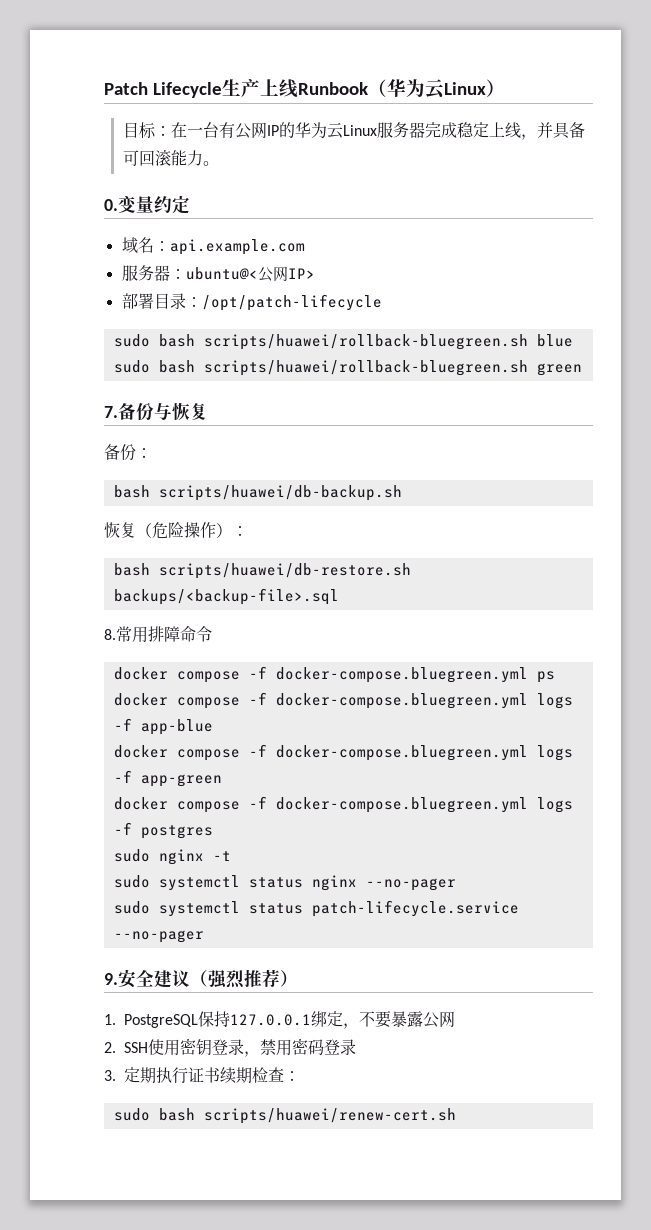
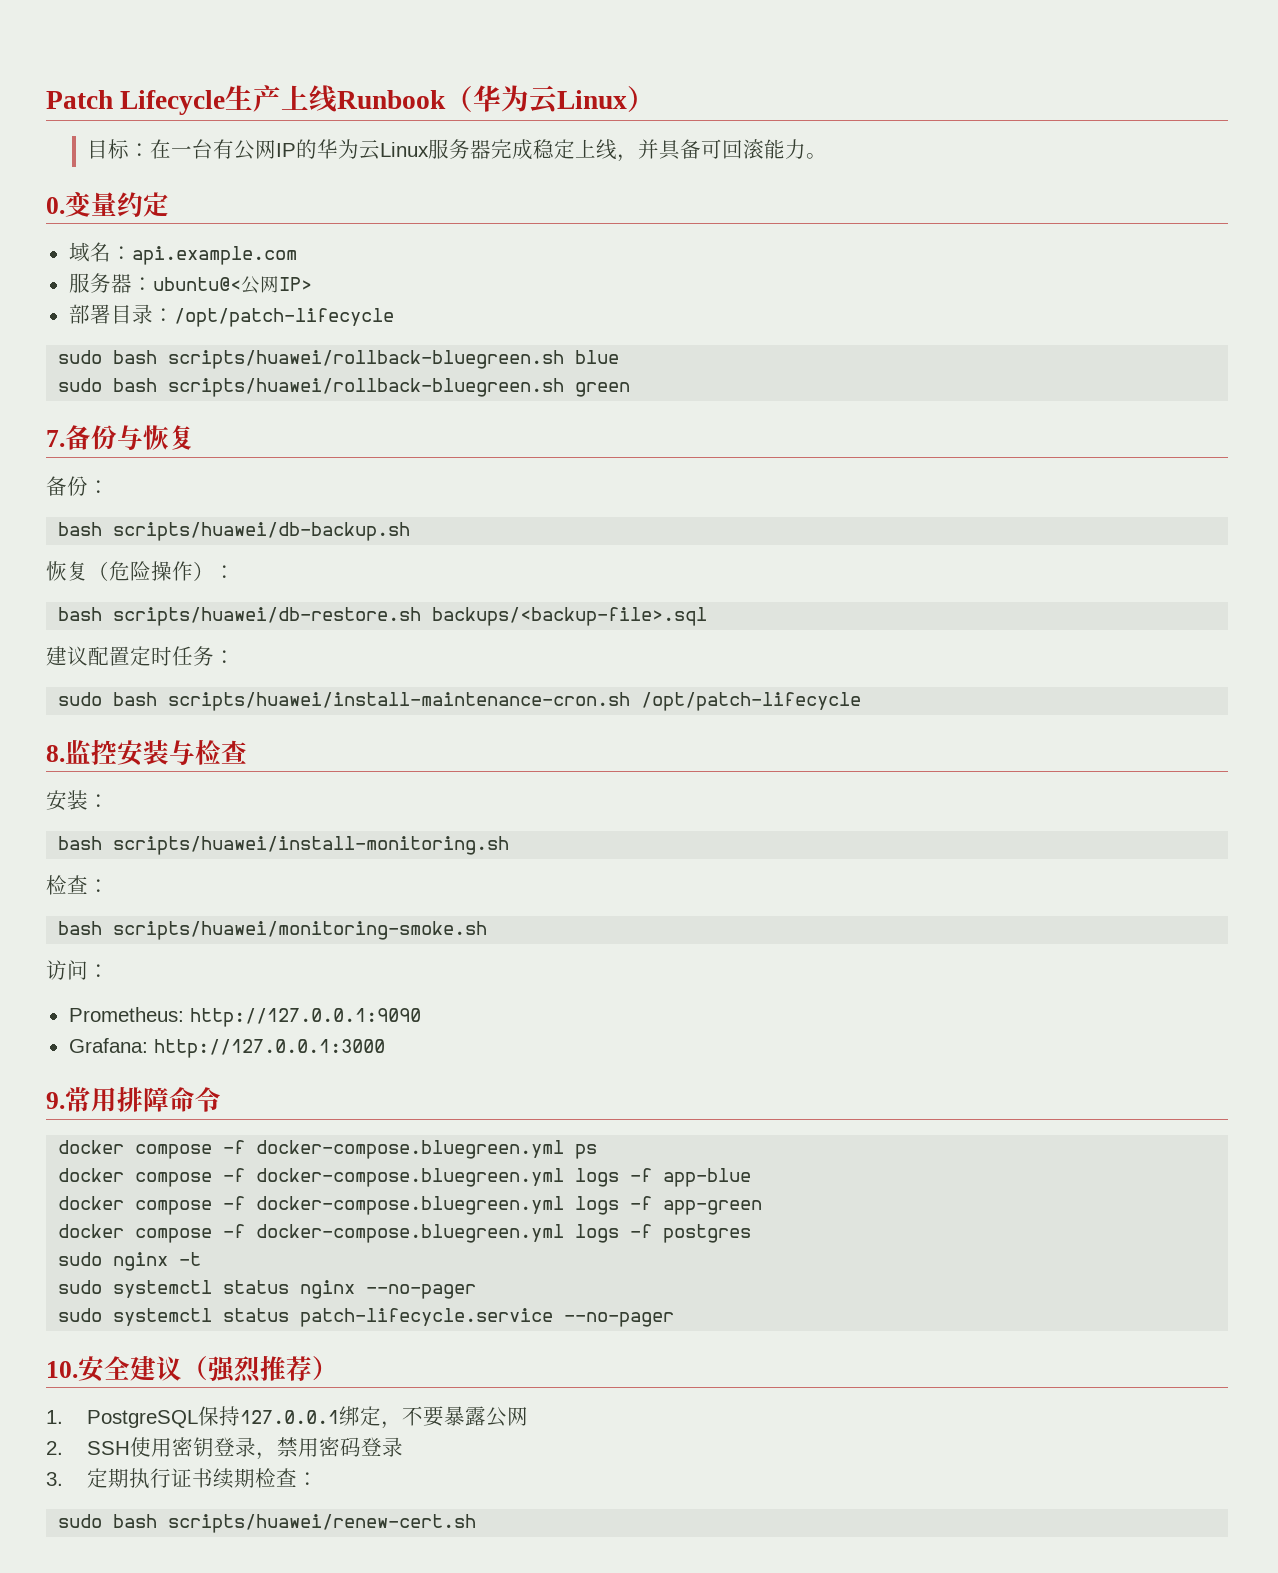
[104,629,116,640] 8. -> [46,646,235,666] [58,692,862,711] [46,739,247,766] [46,790,109,811] [58,836,510,855] [46,875,109,895] [58,921,488,940] [46,960,109,980] [68,1007,421,1027] [68,1038,385,1058] [46,1092,65,1109] 建议配置定时任务： // sudo bash scripts/huawei/install-maintenance-cron.sh /opt/patch-lifecycle // 8.监控安装与检查 // 安装： // bash scripts/huawei/install-monitoring.sh // 检查： // bash scripts/huawei/monitoring-smoke.sh // 访问： // Prometheus: http://127.0.0.1:9090 // Grafana: http://127.0.0.1:3000 // 9.
[104,973,118,985] 9. -> [46,1361,78,1378] 10.

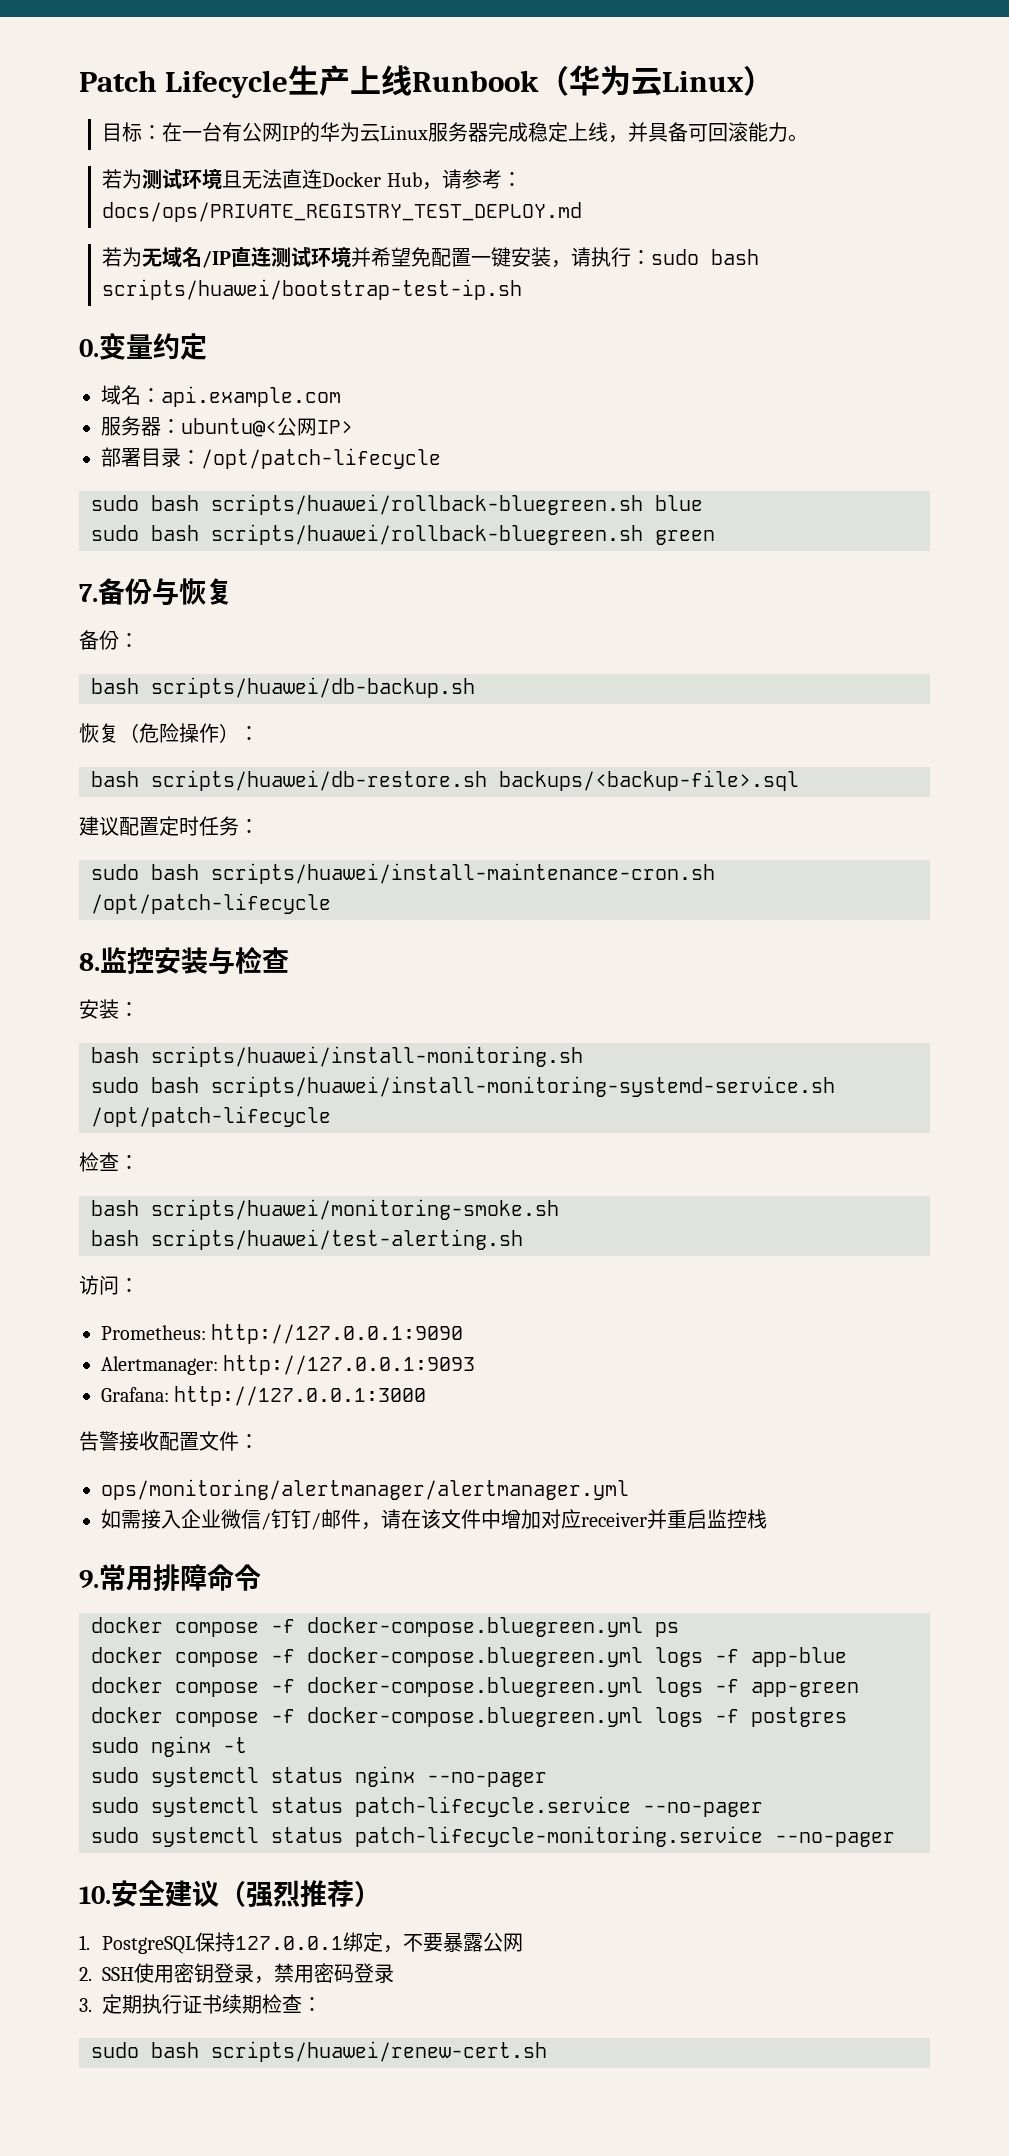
(827, 156) none -> [102,169,522,190] [102,202,583,222] [102,247,760,268] [102,279,523,300] // 若为测试环境且无法直连Docker Hub，请参考：docs/ops/PRIVATE_REGISTRY_TEST_DEPLOY.md // 若为无域名/IP直连测试环境并希望免配置一键安装，请执行：sudo bash scripts/huawei/bootstrap-test-ip.sh
(510, 845) none -> [91,1076,835,1097] [91,1106,331,1127] // sudo bash scripts/huawei/install-monitoring-systemd-service.sh /opt/patch-lifecycle
(488, 930) none -> [91,1229,523,1250] // bash scripts/huawei/test-alerting.sh
(421, 1017) none -> [101,1355,476,1375] // Alertmanager: http://127.0.0.1:9093
(385, 1048) none -> [79,1431,259,1451] [101,1479,629,1500] [101,1509,767,1530] // 告警接收配置文件： // ops/monitoring/alertmanager/alertmanager.yml // 如需接入企业微信/钉钉/邮件，请在该文件中增加对应receiver并重启监控栈
(675, 1319) none -> [91,1826,895,1847] // sudo systemctl status patch-lifecycle-monitoring.service --no-pager

